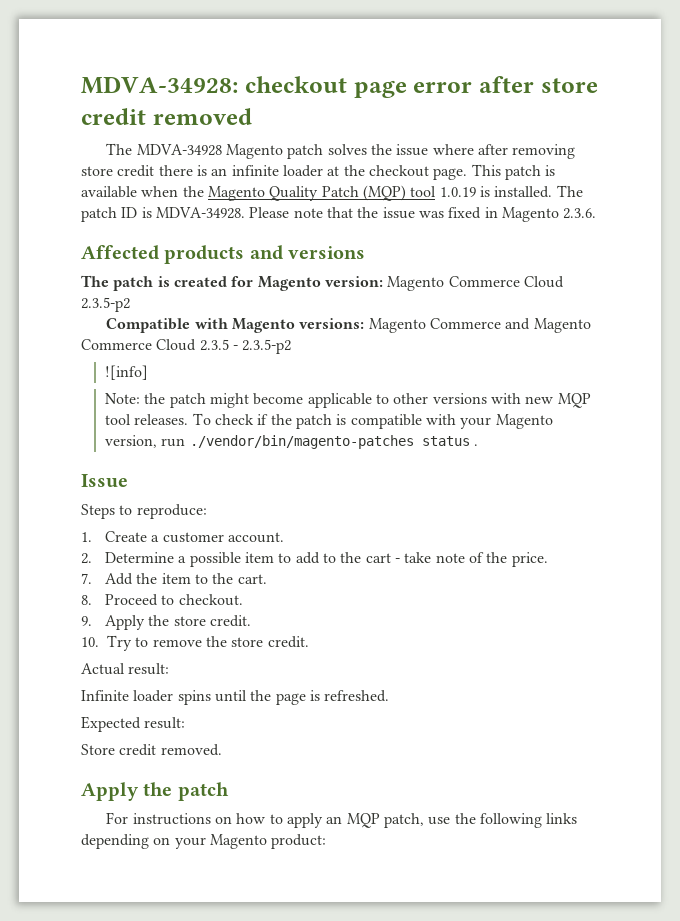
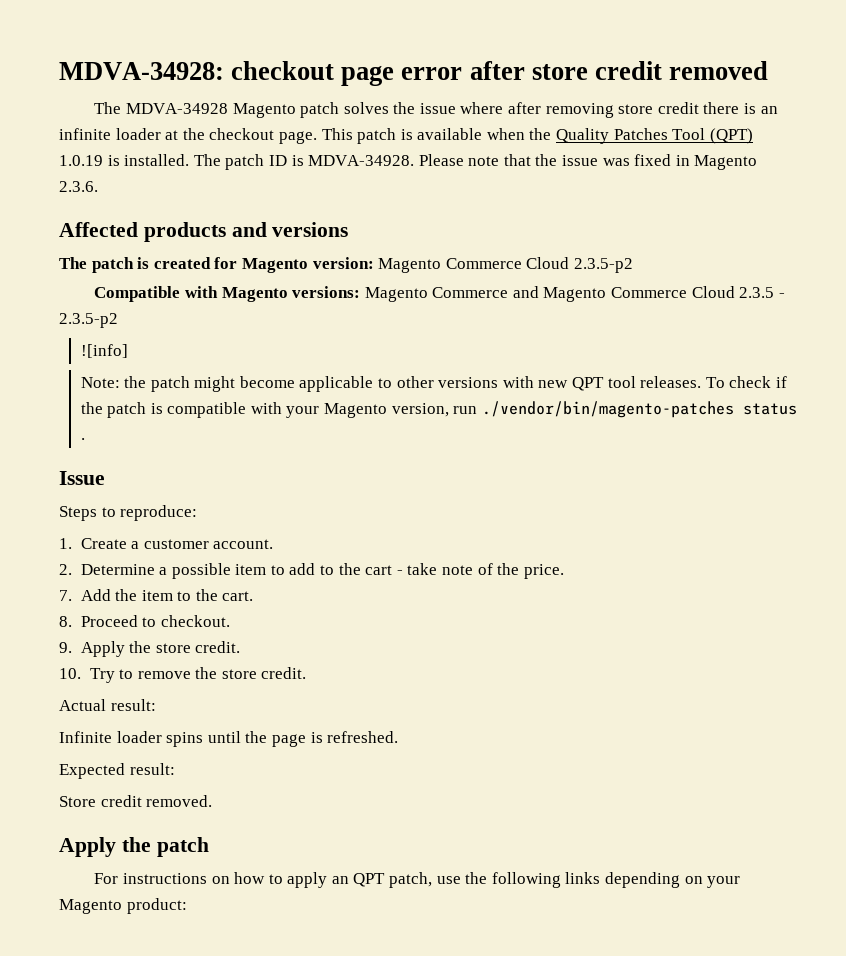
[207,185,437,201] Magento Quality Patch (MQP) tool -> [556,128,753,144] Quality Patches Tool (QPT)
[557,393,591,408] MQP -> [571,377,604,391] QPT
[346,813,380,828] MQP -> [353,873,386,887] QPT

